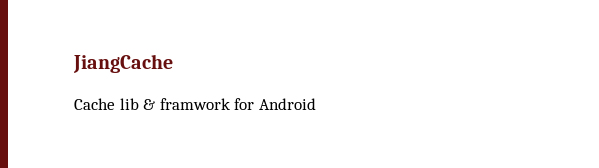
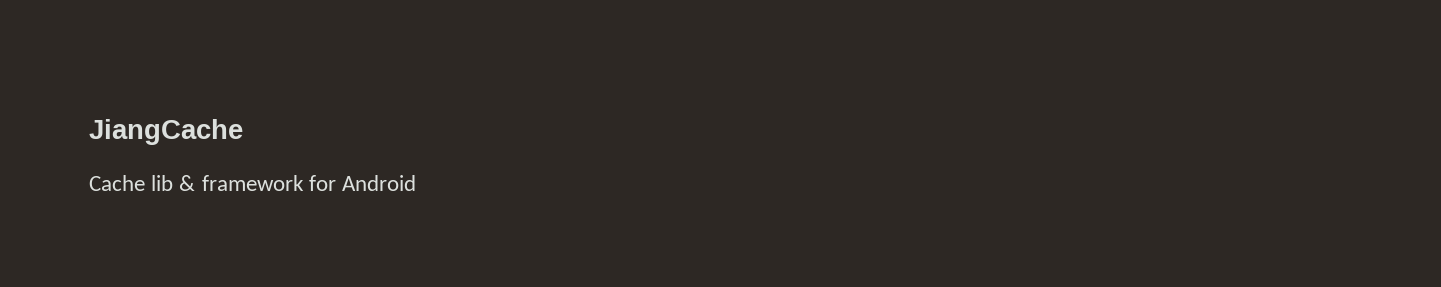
[159,98,230,110] framwork -> [201,175,304,191] framework

